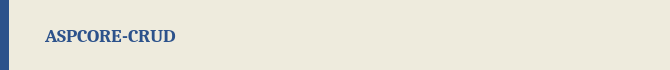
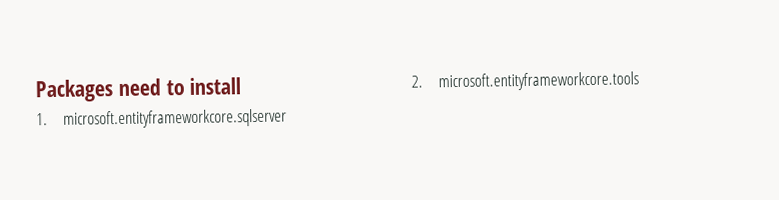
[44,30,176,42] ASPCORE-CRUD -> [35,77,242,103] [36,108,288,129] [411,71,640,92] Packages need to install // 1. microsoft.entityframeworkcore.sqlserver // 2. microsoft.entityframeworkcore.tools

